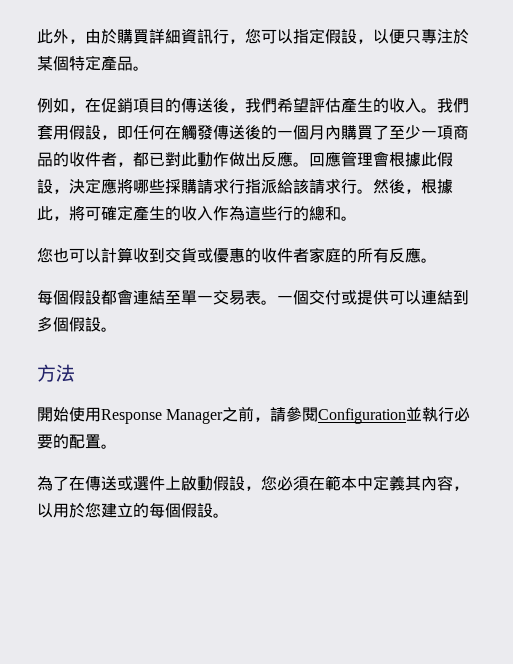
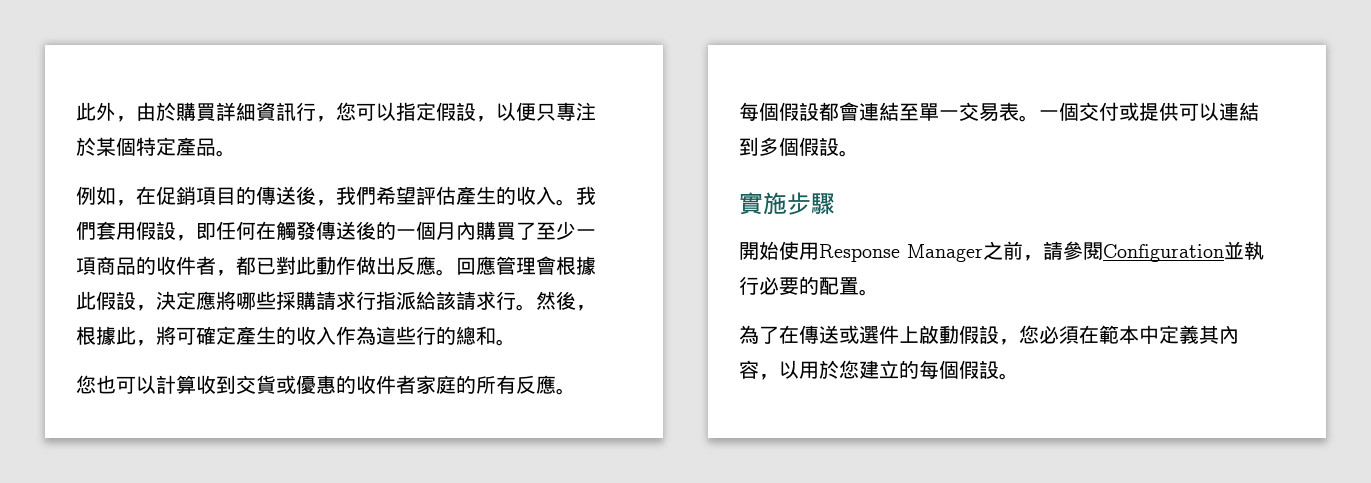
[37,364,75,382] 方法 -> [739,192,835,215] 實施步驟

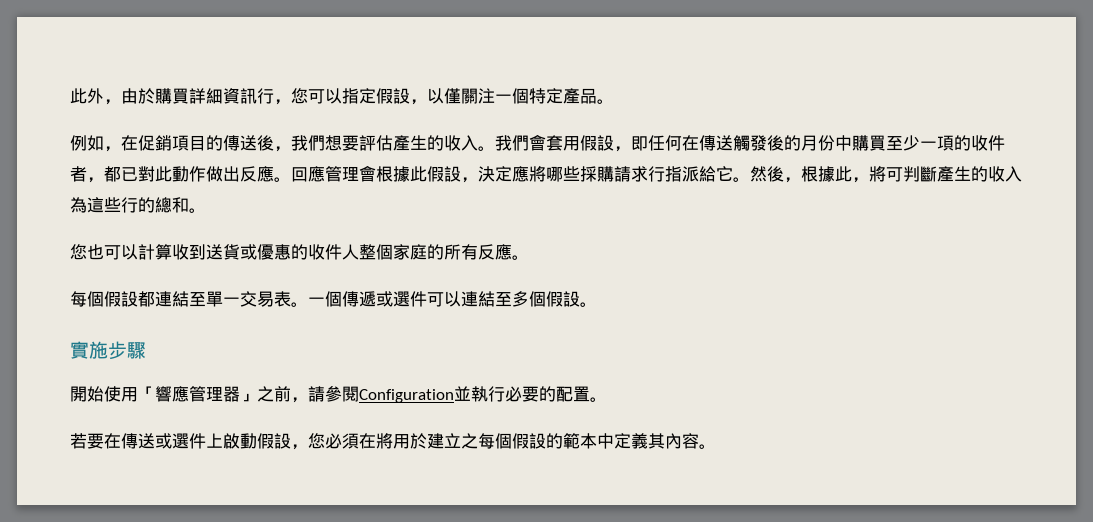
[516,102,596,121] [76,137,116,156] 便只專注於某 -> [444,88,512,104] 僅關注一
[376,186,416,205] 希望 -> [325,135,359,151] 想要
(96, 230) none -> [529,134,546,151] 會
[276,221,536,240] 觸發傳送後的一個月內購買了 -> [699,135,886,151] 傳送觸發後的月份中購買
[96,256,136,275] 商品 -> (954, 143) none
[436,291,516,310] 該請求行 -> [716,166,733,181] 它
[196,326,356,345] 確定產生的收入作 -> [903,166,1022,182] 判斷產生的收入
[236,375,256,394] 交 -> [206,244,223,260] 送
[396,375,416,394] 者 -> [342,244,393,260] 人整個
[839,102,859,121] 會 -> (155, 299) none
[1079,102,1179,121] 交付或提供 -> [342,291,427,307] 傳遞或選件
[739,137,759,156] 到 -> [495,292,512,307] 至
[819,244,983,262] Response Manager -> [138,386,257,402] 「響應管理器」
[739,325,779,344] 為了 -> [70,433,104,449] 若要
[1099,325,1239,344] [739,360,999,380] 範本中定義其內容，以用於您建立的每個假設 -> [376,433,699,449] 將用於建立之每個假設的範本中定義其內容

